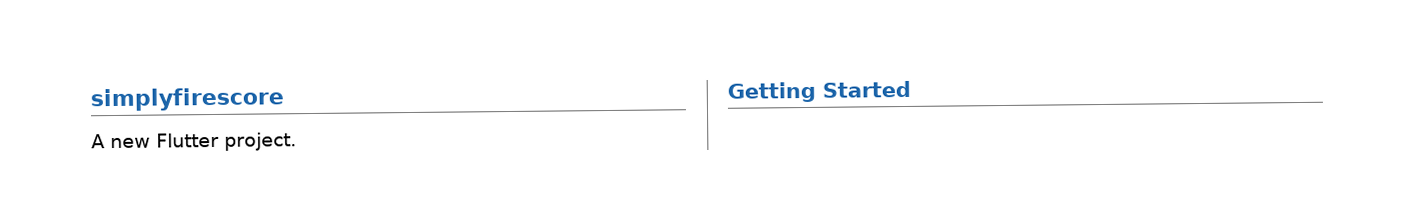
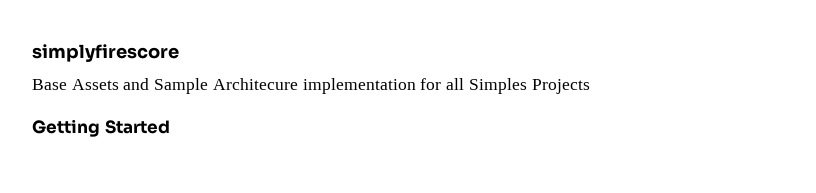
[91,132,297,151] A new Flutter project. -> [32,78,590,94] Base Assets and Sample Architecure implementation for all Simples Projects

